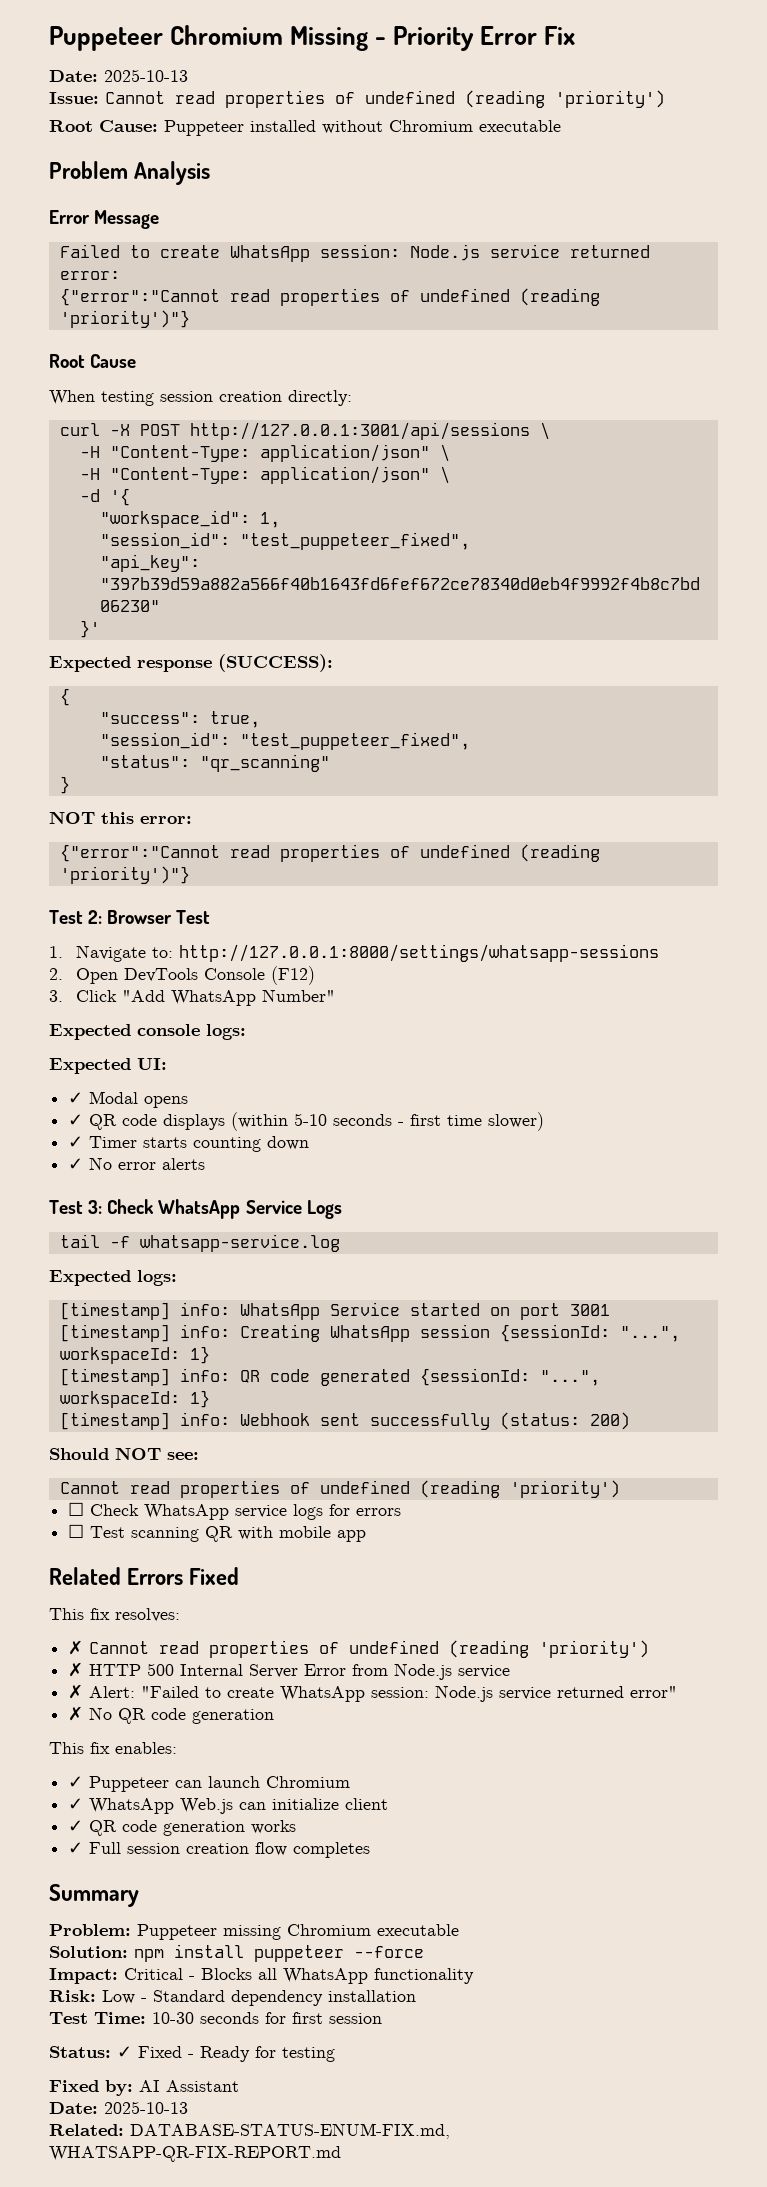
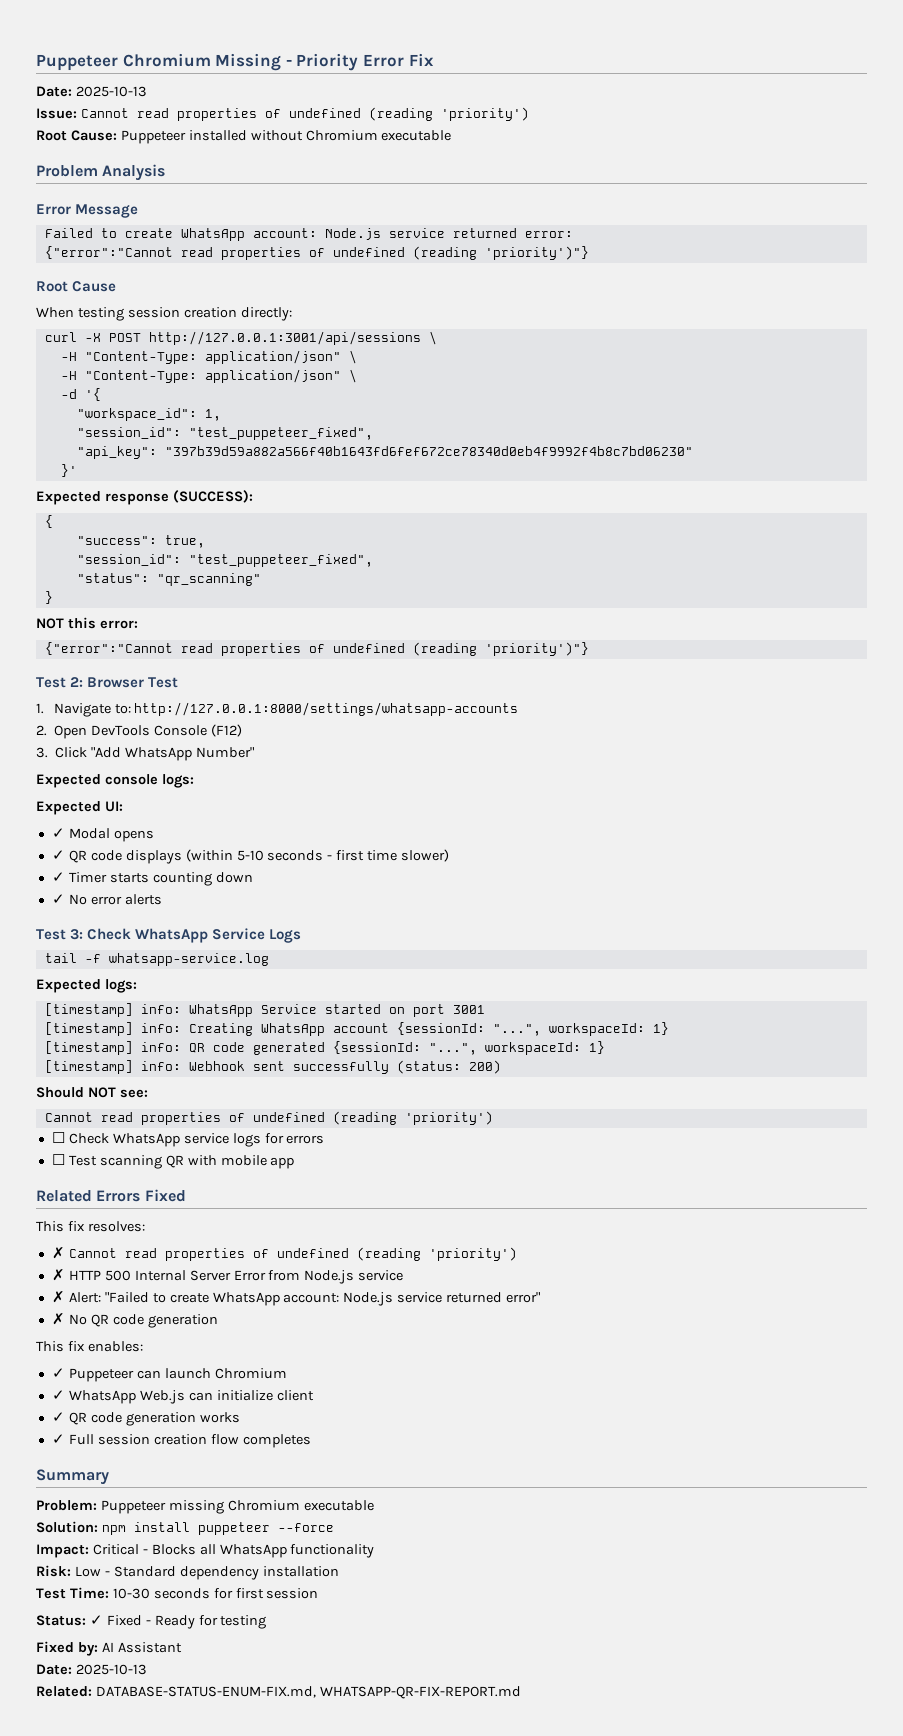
[319,244,400,258] session: -> [252,228,317,238] account:
[179,944,660,962] http://127.0.0.1:8000/settings/whatsapp-sessions -> [134,702,519,716] http://127.0.0.1:8000/settings/whatsapp-accounts
[419,1324,490,1338] session -> [332,1023,389,1033] account
[371,1687,430,1698] session: -> [283,1293,340,1303] account:

